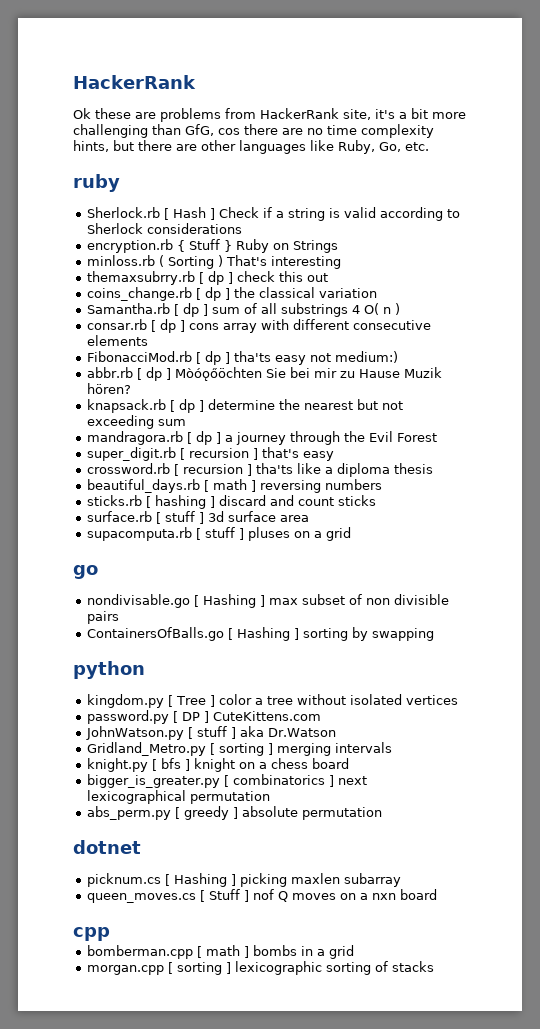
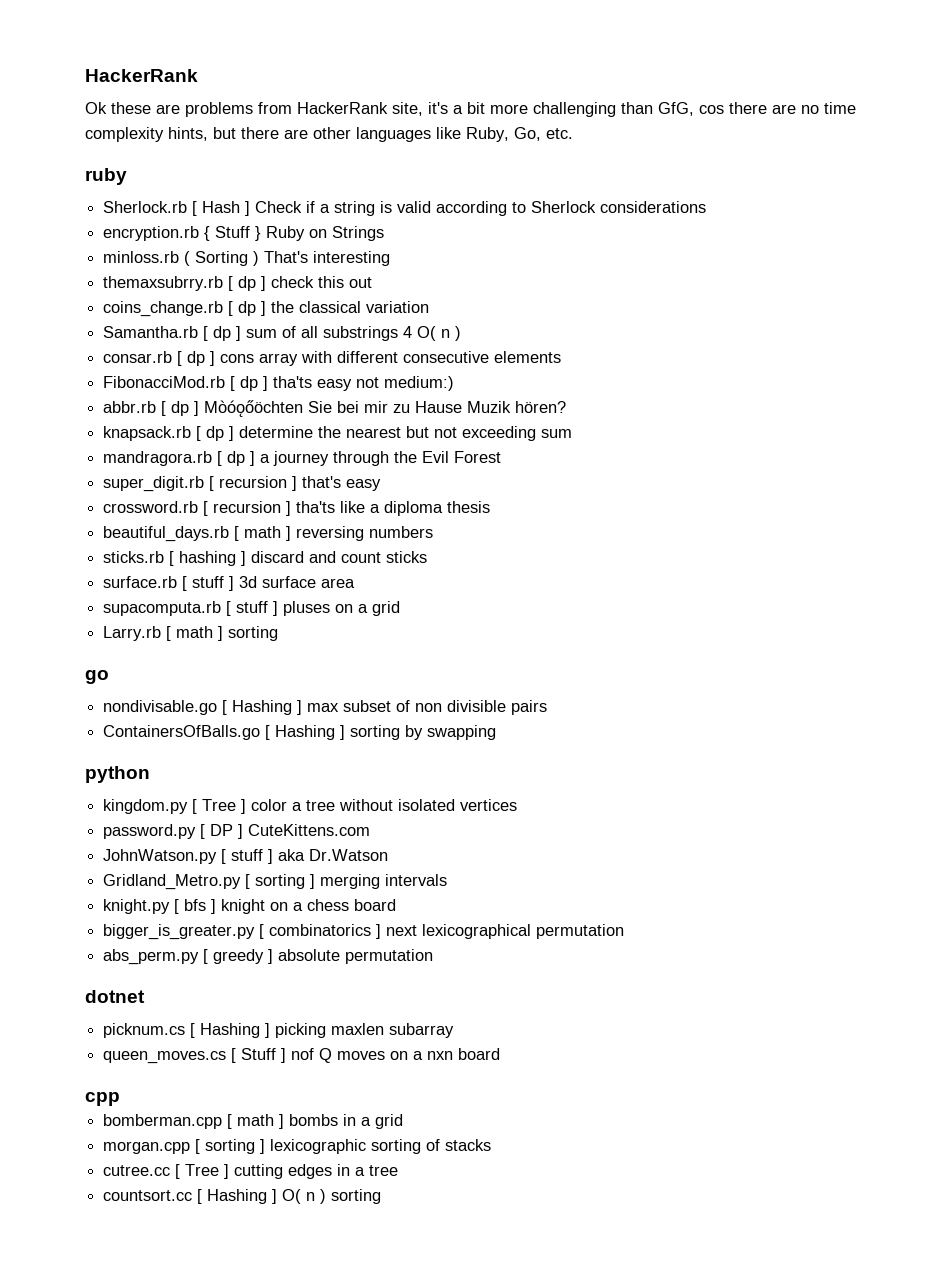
(351, 534) none -> [103,626,279,641] // Larry.rb [ math ] sorting
(434, 966) none -> [103,1164,399,1179] [103,1189,382,1204] // cutree.cc [ Tree ] cutting edges in a tree // countsort.cc [ Hashing ] O( n ) sorting

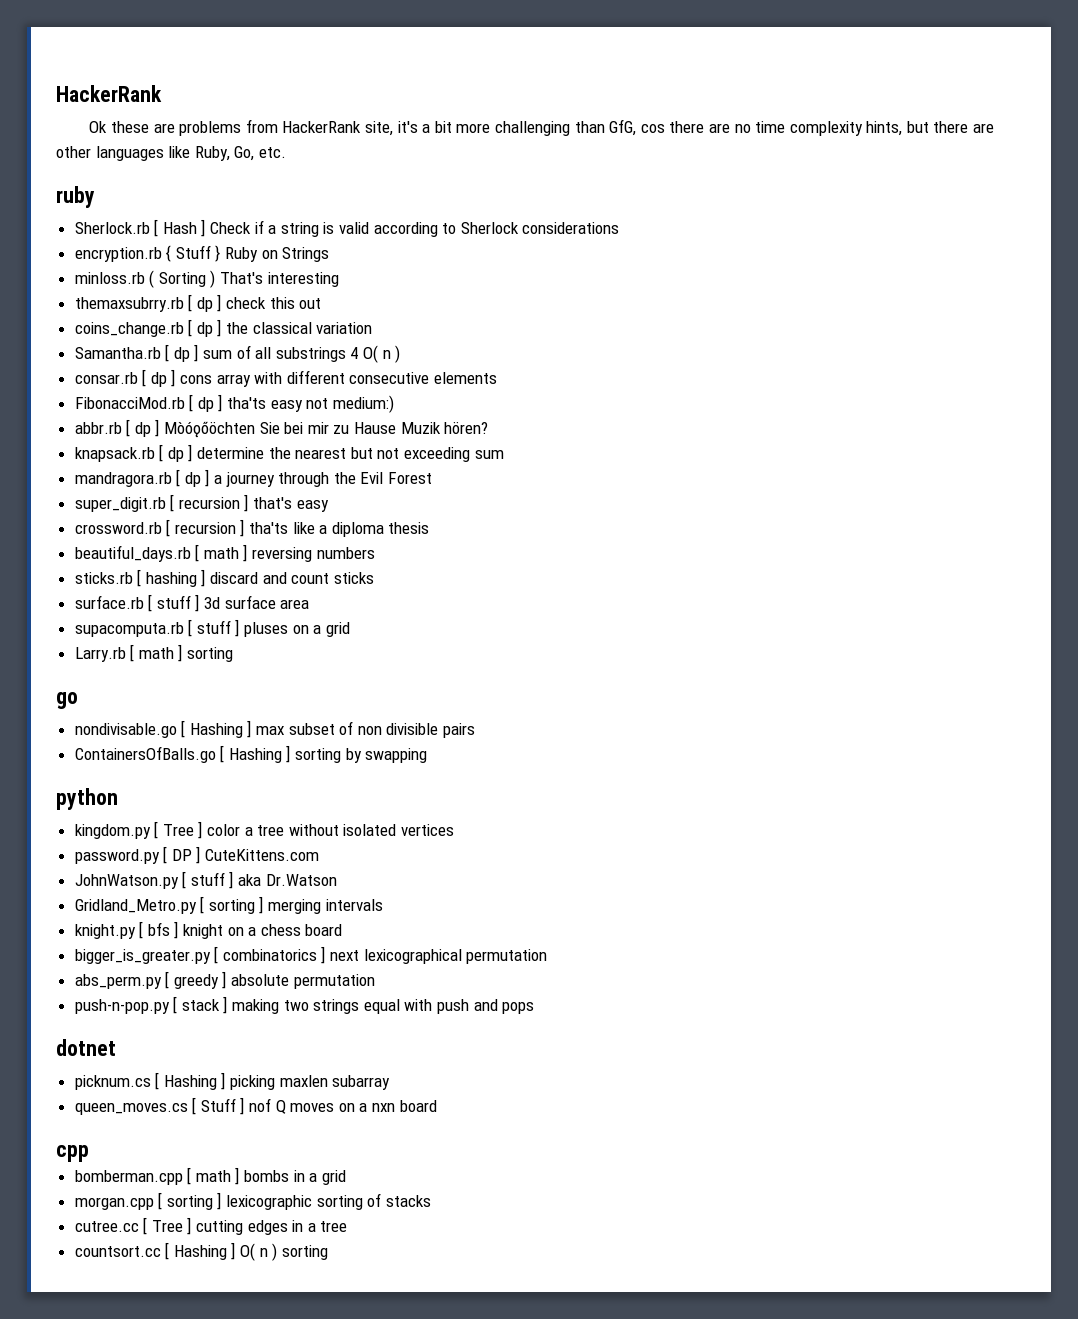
(434, 956) none -> [74,996,535,1014] // push-n-pop.py [ stack ] making two strings equal with push and pops

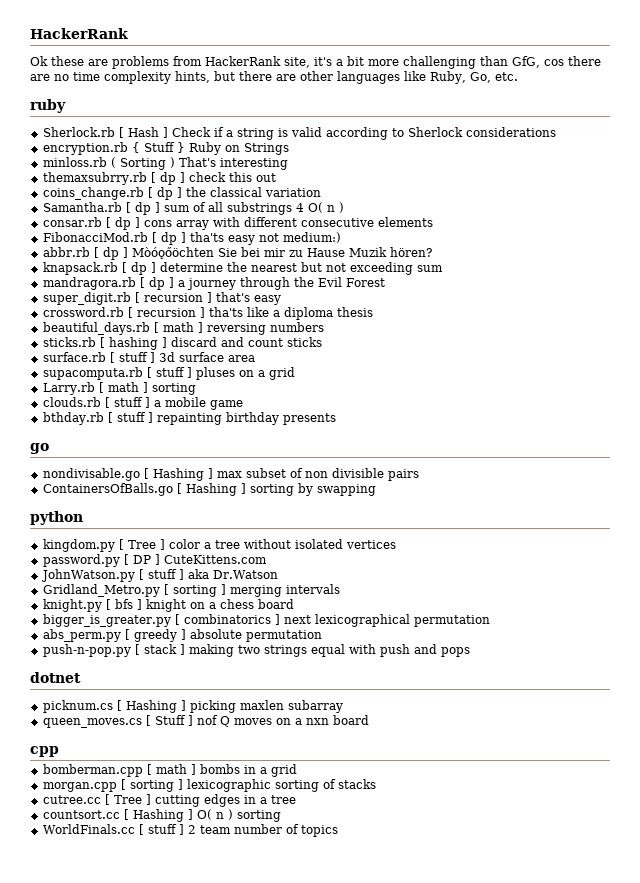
(234, 654) none -> [42,397,243,410] [42,412,336,425] // clouds.rb [ stuff ] a mobile game // bthday.rb [ stuff ] repainting birthday presents
(328, 1252) none -> [42,824,338,837] // WorldFinals.cc [ stuff ] 2 team number of topics

